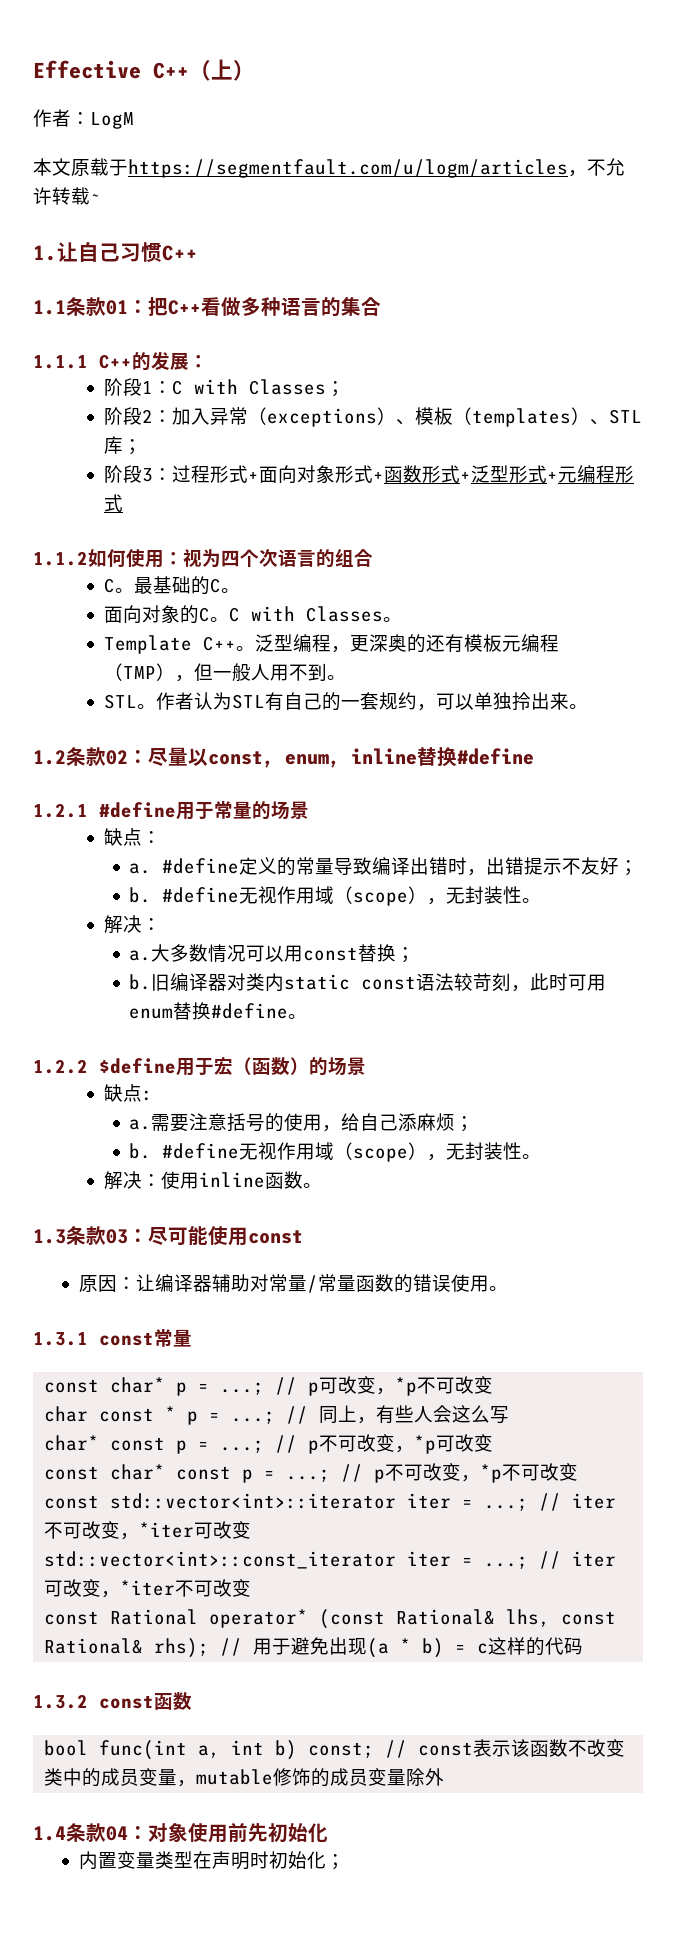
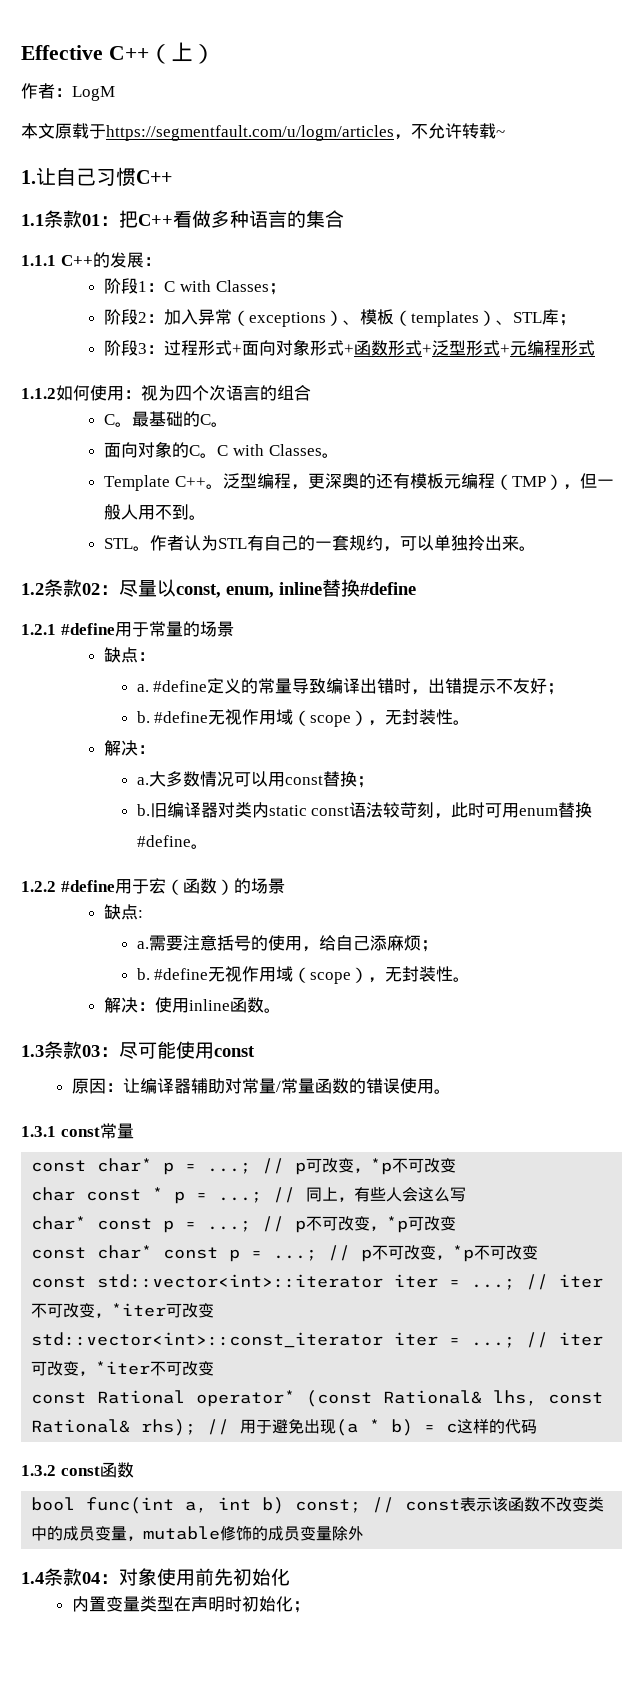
[99,1058,176,1074] $define -> [60,880,115,892] #define

